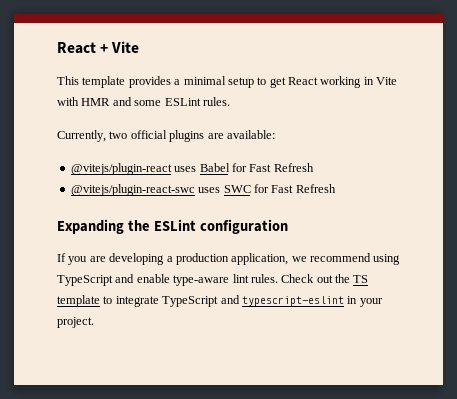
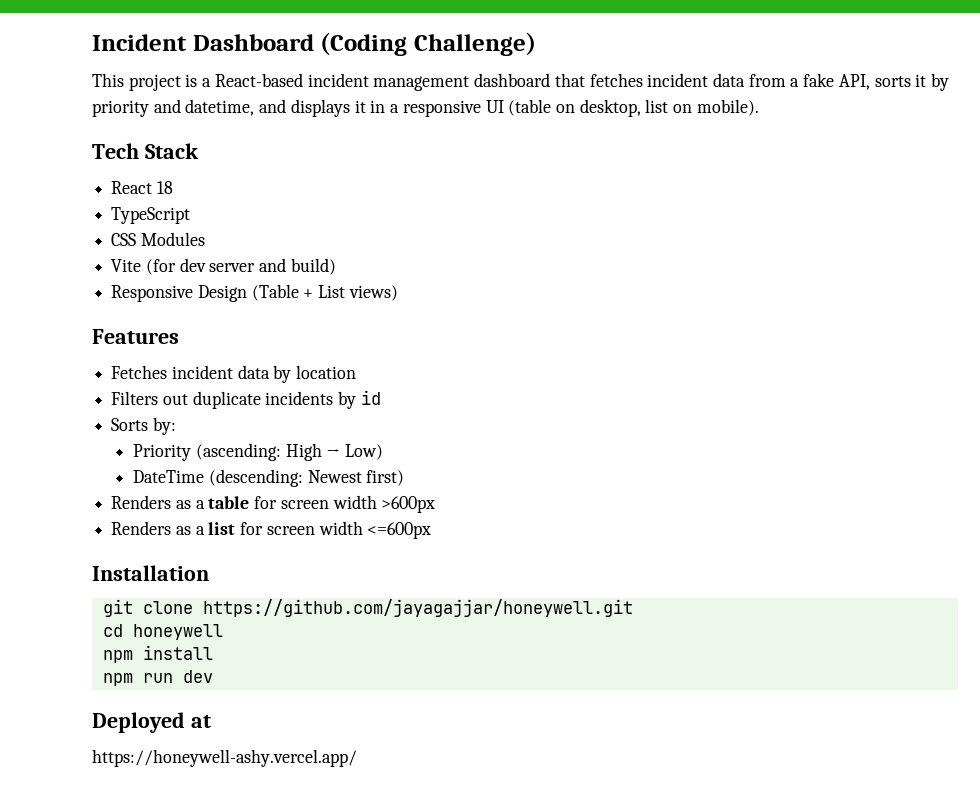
[57,41,140,54] [57,76,398,88] [57,97,230,106] [57,130,275,142] [70,163,314,175] [70,184,336,196] [57,219,288,234] [57,253,401,265] [57,274,369,286] [57,295,383,307] [57,317,94,328] React + Vite // This template provides a minimal setup to get React working in Vite with HMR and some ESLint rules. // Currently, two official plugins are available: // @vitejs/plugin-react uses Babel for Fast Refresh // @vitejs/plugin-react-swc uses SWC for Fast Refresh // Expanding the ESLint configuration // If you are developing a production application, we recommend using TypeScript and enable type-aware lint rules. Check out the TS template to integrate TypeScript and typescript-eslint in your project. -> [92,32,536,56] [92,73,950,91] [92,99,759,117] [92,143,199,159] [111,181,173,194] [111,207,191,224] [111,232,205,246] [111,258,336,275] [111,284,398,302] [92,329,179,344] [111,365,357,383] [111,390,381,409] [111,417,176,435] [133,443,384,461] [133,469,405,487] [111,495,436,513] [111,521,432,539] [92,565,209,581] [102,599,633,617] [102,624,223,640] [102,645,213,663] [102,670,213,686] [92,712,211,733] [92,749,357,767] Incident Dashboard (Coding Challenge) // This project is a React-based incident management dashboard that fetches incident data from a fake API, sorts it by priority and datetime, and displays it in a responsive UI (table on desktop, list on mobile). // Tech Stack // React 18 // TypeScript // CSS Modules // Vite (for dev server and build) // Responsive Design (Table + List views) // Features // Fetches incident data by location // Filters out duplicate incidents by id // Sorts by: // Priority (ascending: High → Low) // DateTime (descending: Newest first) // Renders as a table for screen width >600px // Renders as a list for screen width <=600px // Installation // git clone https://github.com/jayagajjar/honeywell.git // cd honeywell // npm install // npm run dev // Deployed at // https://honeywell-ashy.vercel.app/

